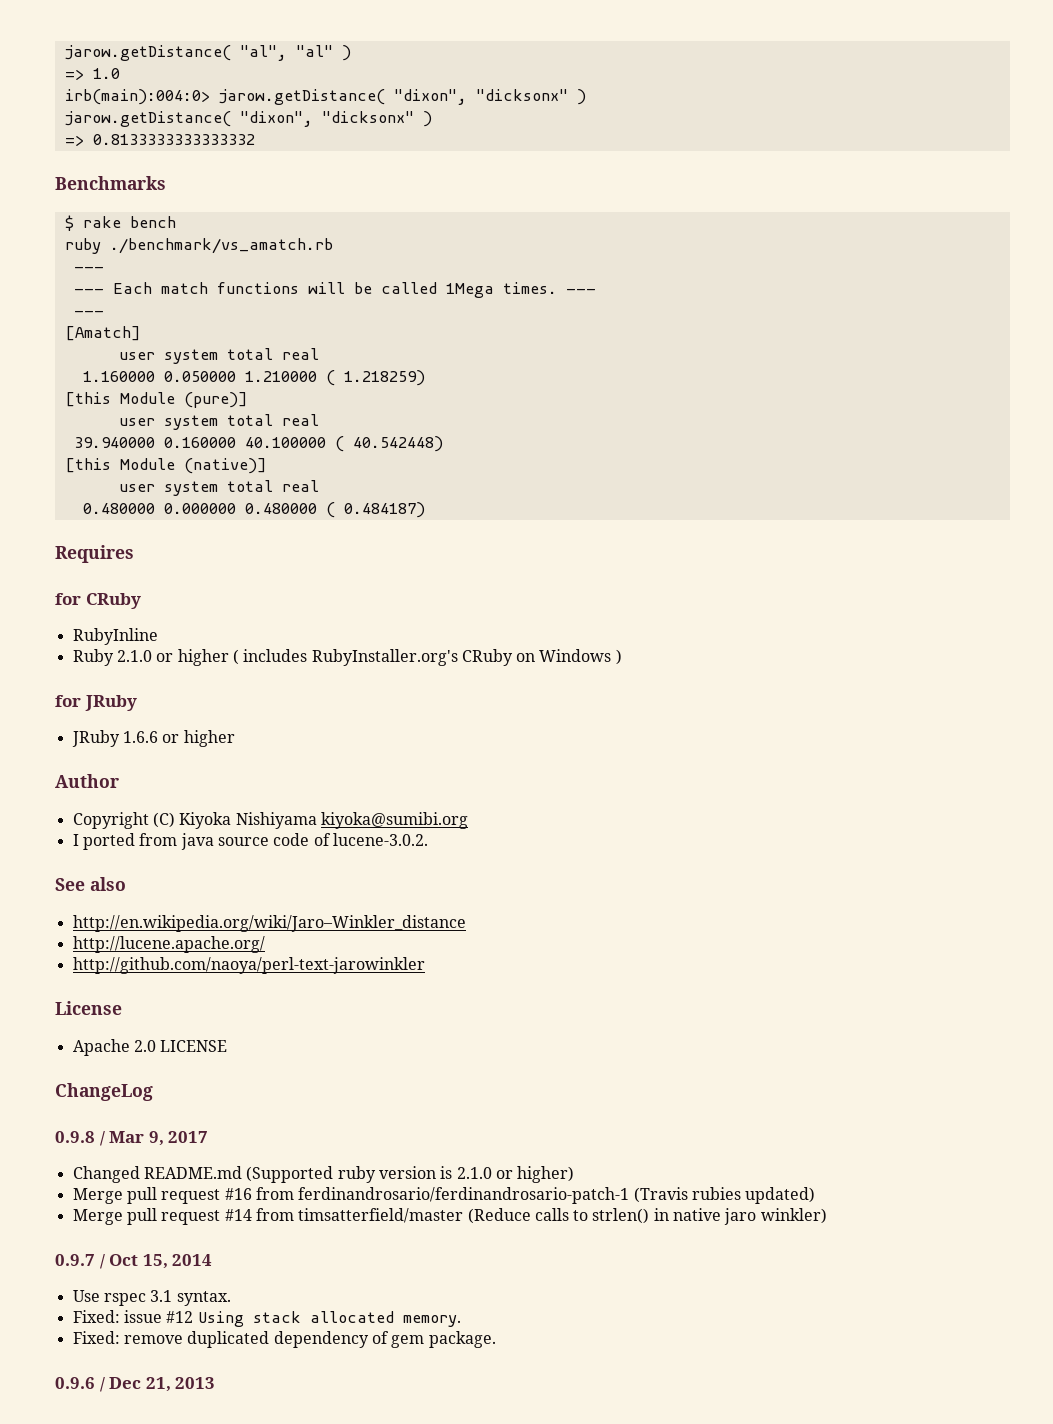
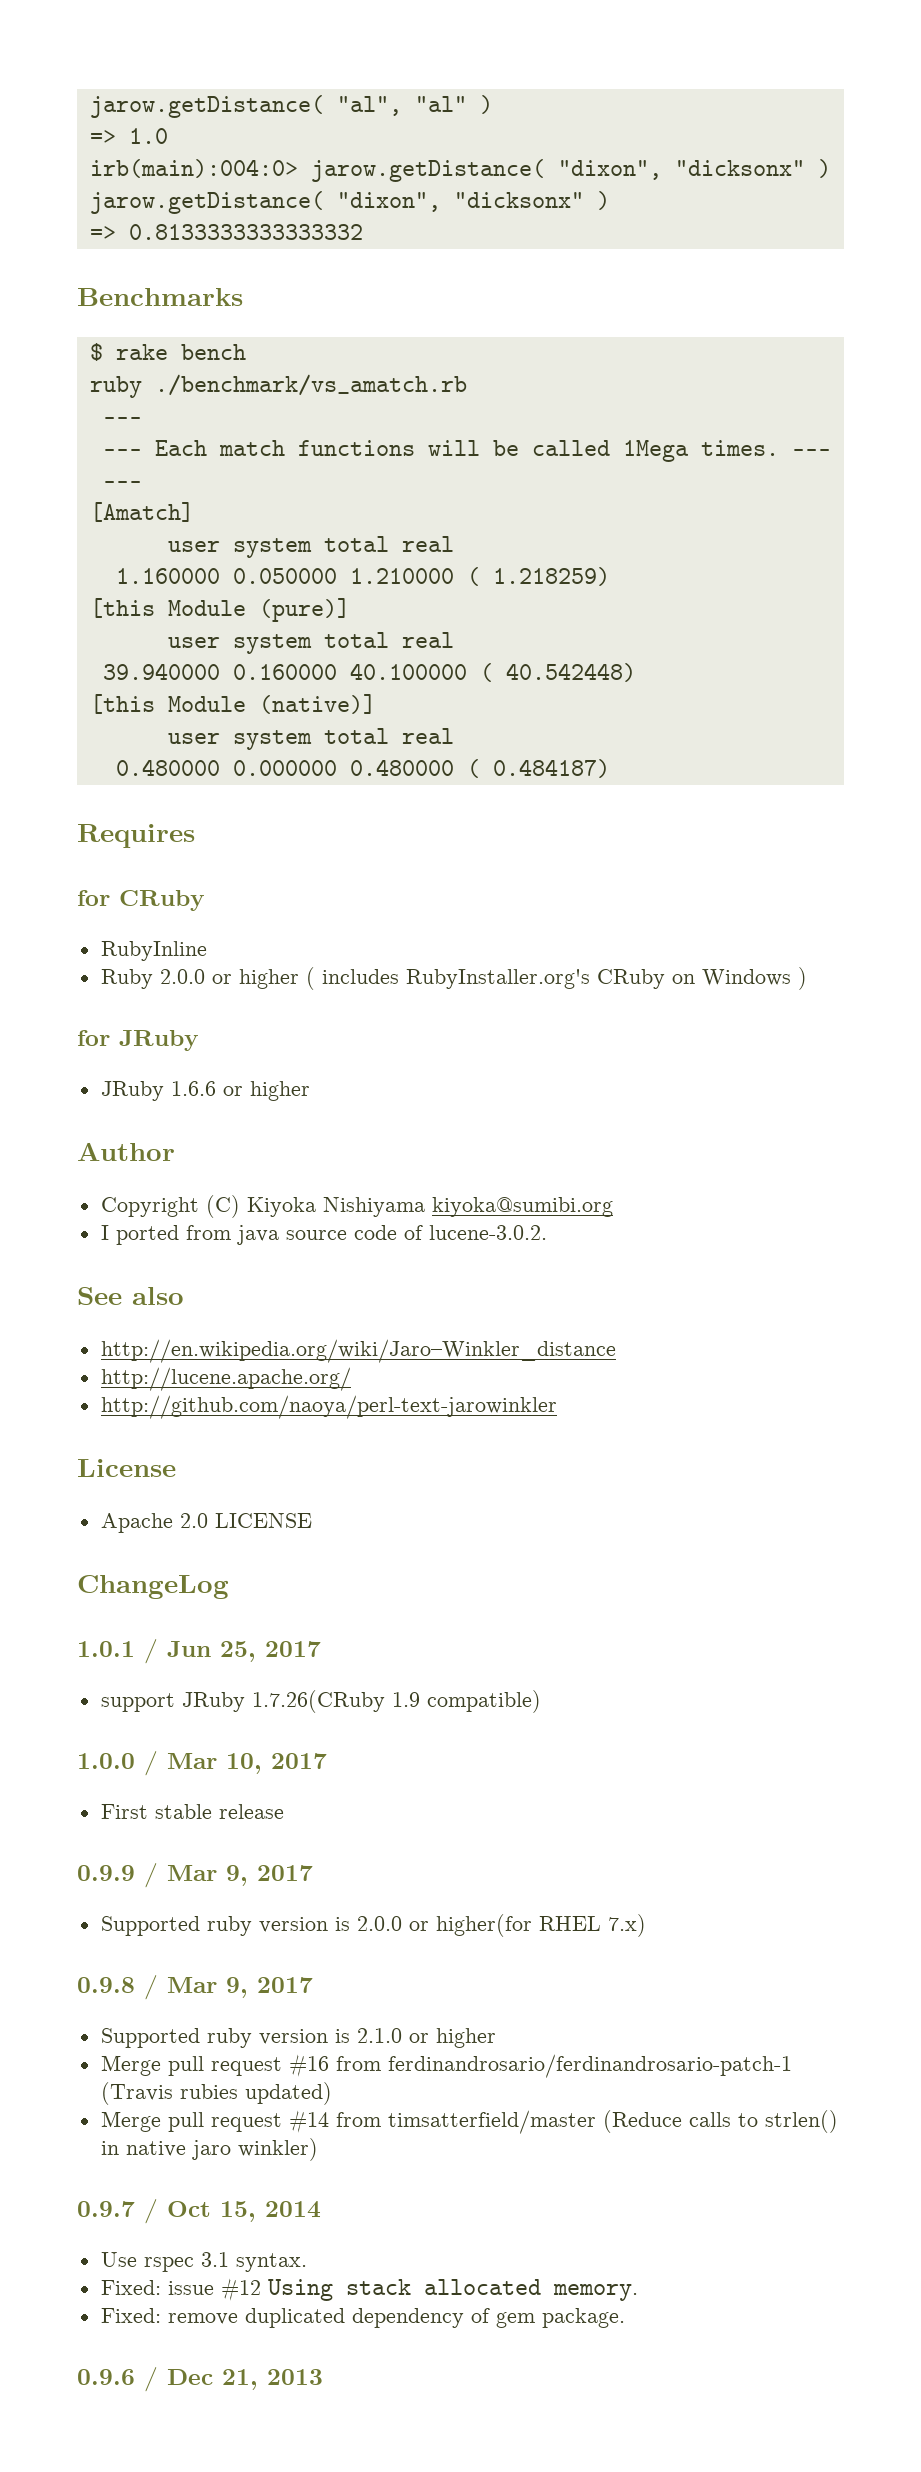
[116,650,152,662] 2.1.0 -> [159,969,205,984] 2.0.0
(153, 1092) none -> [77,1639,321,1664] [100,1690,541,1713] [77,1751,327,1776] [100,1804,284,1819] [77,1863,313,1888] [100,1914,646,1937] // 1.0.1 / Jun 25, 2017 // support JRuby 1.7.26(CRuby 1.9 compatible) // 1.0.0 / Mar 10, 2017 // First stable release // 0.9.9 / Mar 9, 2017 // Supported ruby version is 2.0.0 or higher(for RHEL 7.x)
[72,1166,334,1183] Changed README.md (Supported -> [100,2028,200,2048] Supported
[517,1166,575,1183] higher) -> [435,2028,496,2048] higher

